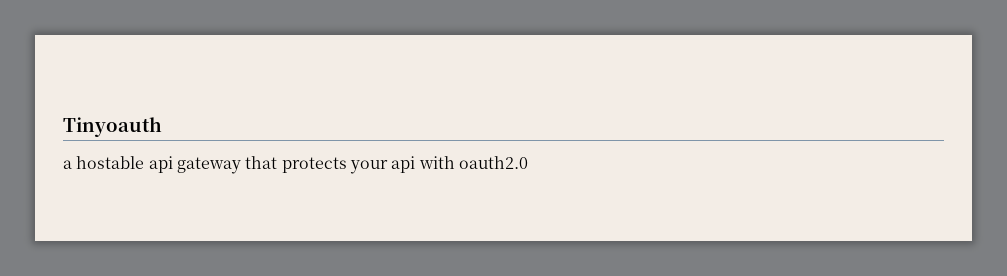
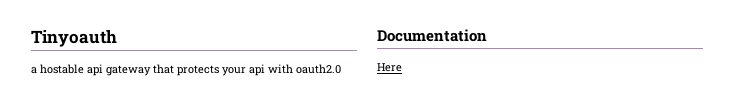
(528, 162) none -> [377,29,487,42] [377,63,402,72] // Documentation // Here

